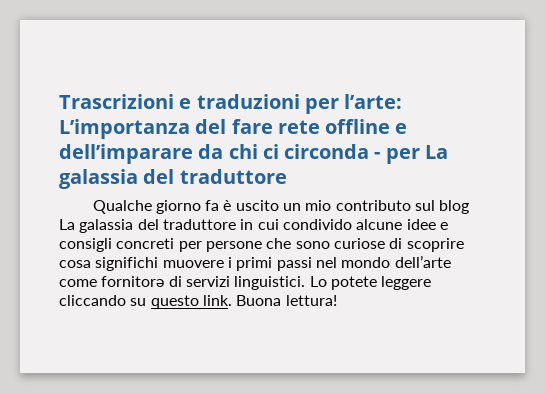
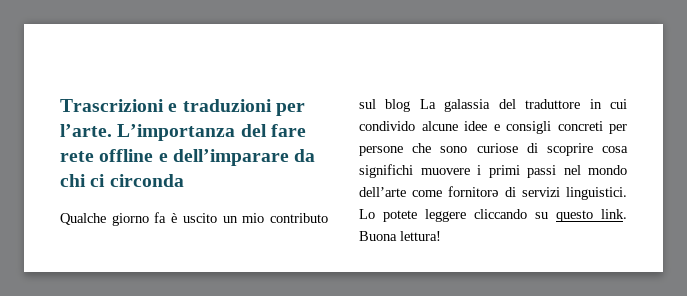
[344,94,403,109] l’arte: -> [60,124,112,137] l’arte.
[374,145,448,164] [59,169,287,189] - per La galassia del traduttore -> (184, 180) none

